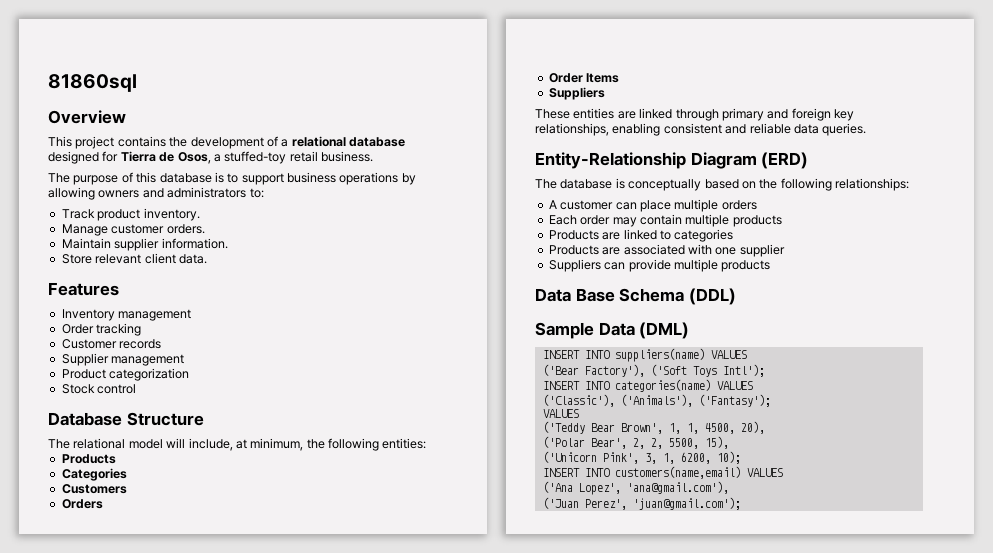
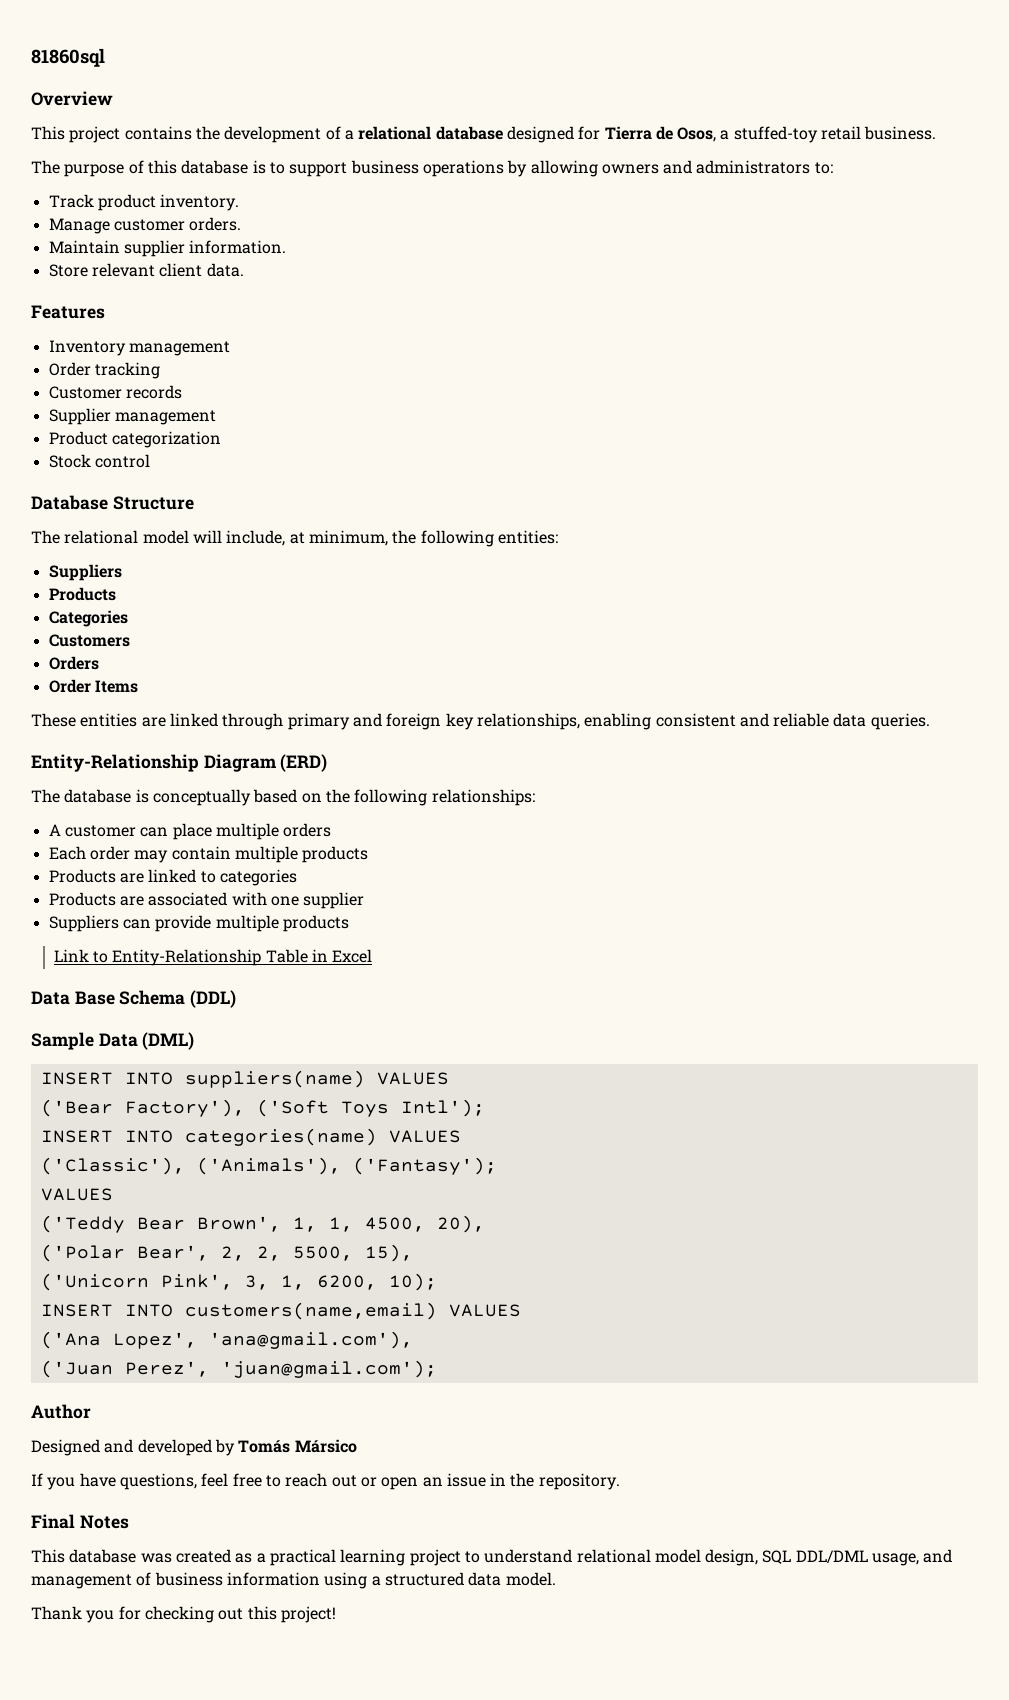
(427, 443) none -> [48,564,122,581] // Suppliers
[548,87,605,100] // Suppliers -> (138, 686) none
(771, 266) none -> [53,949,373,966] // Link to Entity-Relationship Table in Excel
(741, 503) none -> [31,1404,91,1419] [31,1439,357,1456] [31,1473,620,1490] [31,1514,129,1529] [31,1549,953,1566] [31,1572,556,1589] [31,1606,336,1623] // Author // Designed and developed by Tomás Mársico // If you have questions, feel free to reach out or open an issue in the repository. // Final Notes // This database was created as a practical learning project to understand relational model design, SQL DDL/DML usage, and management of business information using a structured data model. // Thank you for checking out this project!

